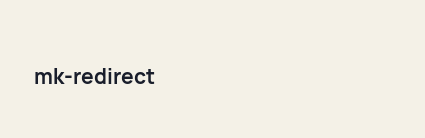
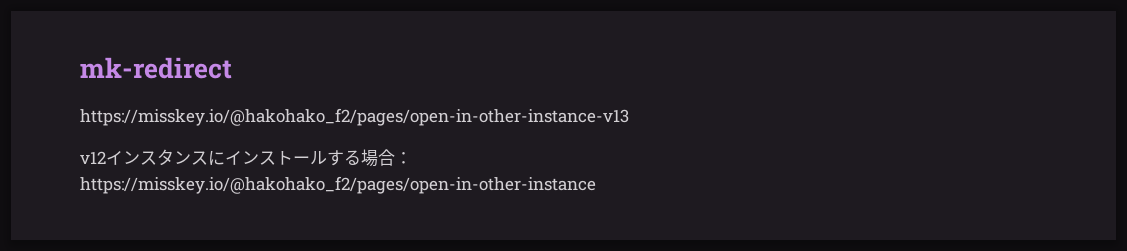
(155, 76) none -> [80,108,629,126] [80,149,412,167] [80,176,596,194] // https://misskey.io/@hakohako_f2/pages/open-in-other-instance-v13 // v12インスタンスにインストールする場合： // https://misskey.io/@hakohako_f2/pages/open-in-other-instance

